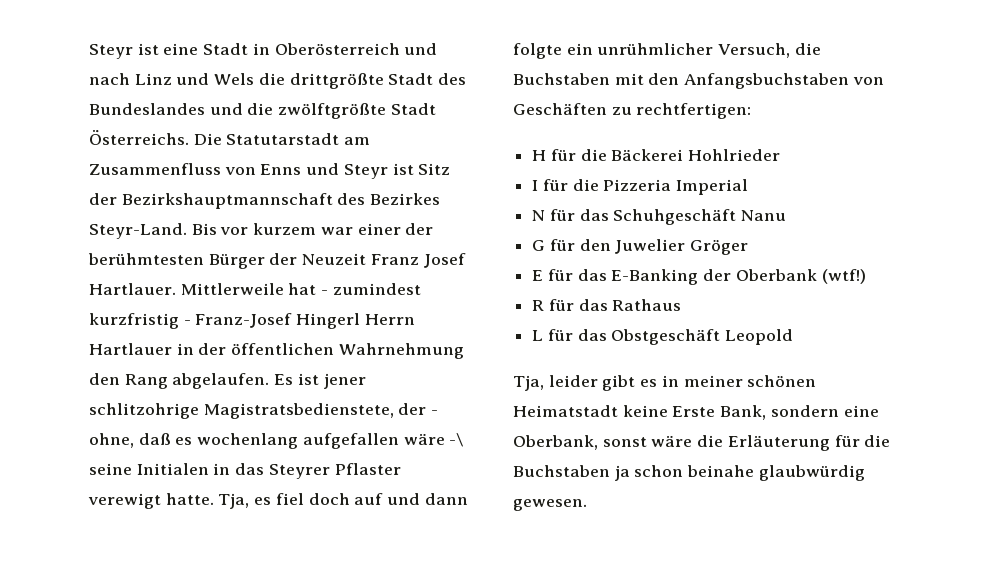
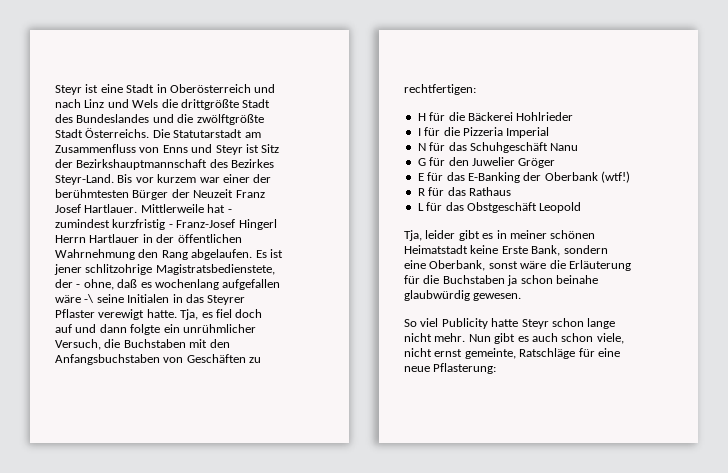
(587, 505) none -> [404,318,616,329] [404,333,624,344] [404,348,620,359] [404,363,497,374] // So viel Publicity hatte Steyr schon lange nicht mehr. Nun gibt es auch schon viele, nicht ernst gemeinte, Ratschläge für eine neue Pflasterung:

